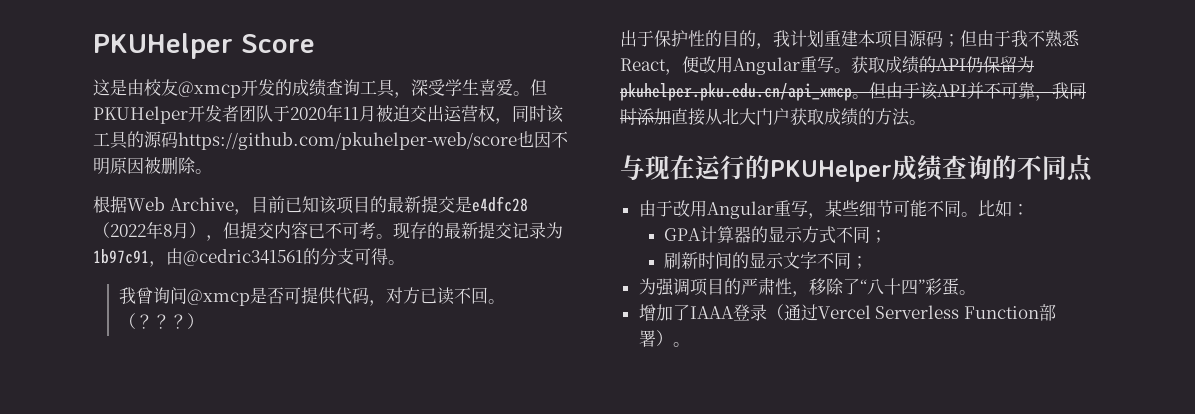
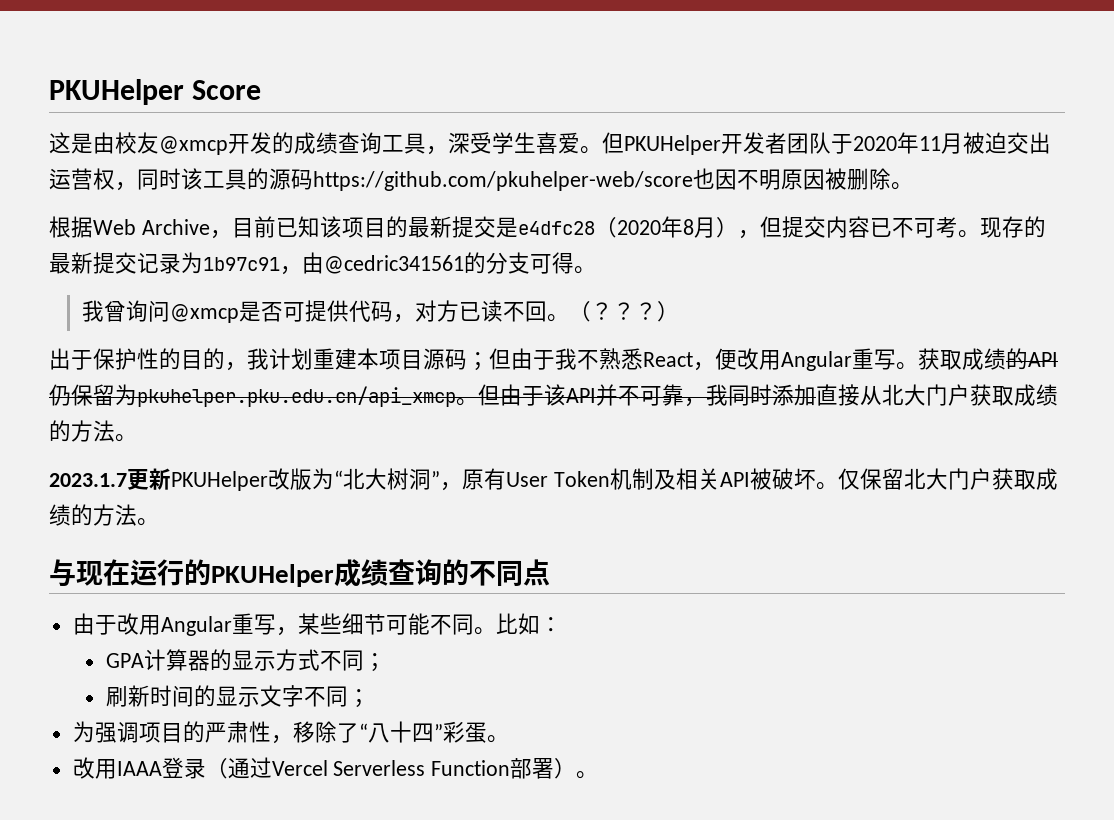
[110,224,146,237] 2022 -> [616,220,661,235] 2020
(926, 122) none -> [49,468,1058,491] [49,504,159,526] // 2023.1.7更新PKUHelper改版为“北大树洞”，原有User Token机制及相关API被破坏。仅保留北大门户获取成绩的方法。
[638,304,690,321] 增加了 -> [72,757,117,779] 改用

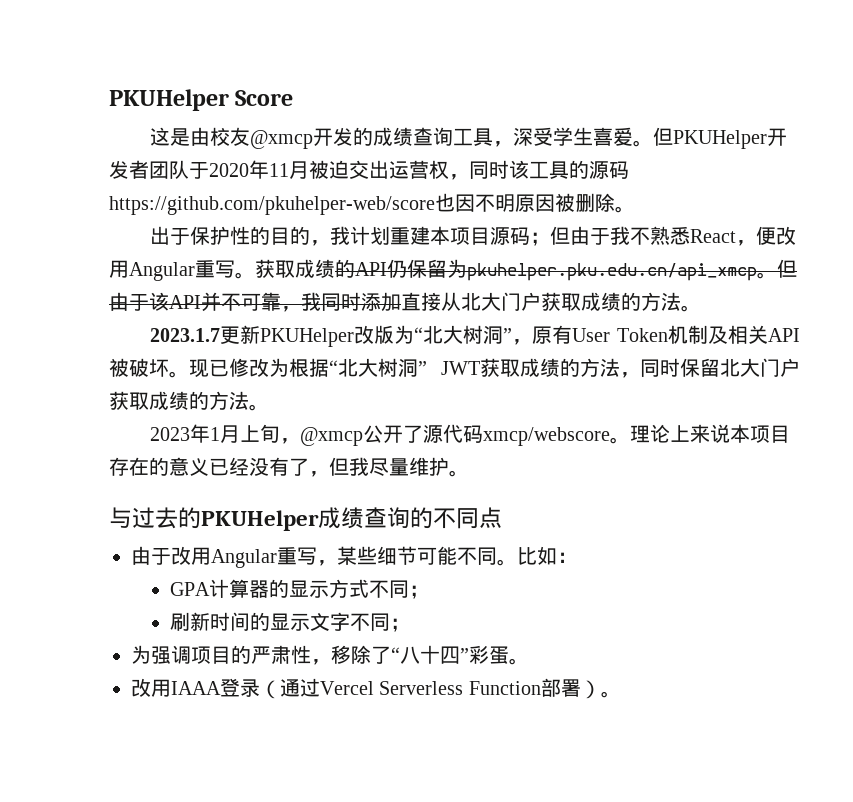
[49,216,1046,239] [49,252,596,275] [82,300,680,323] // 根据Web Archive，目前已知该项目的最新提交是e4dfc28（2020年8月），但提交内容已不可考。现存的最新提交记录为1b97c91，由@cedric341561的分支可得。 // 我曾询问@xmcp是否可提供代码，对方已读不回。（？？？） -> (635, 209) none
[837,468,860,490] 仅 -> [189,358,680,378] 现已修改为根据“北大树洞” JWT获取成绩的方法，同时
(159, 522) none -> [149,424,790,446] [109,457,469,477] // 2023年1月上旬，@xmcp公开了源代码xmcp/webscore。理论上来说本项目存在的意义已经没有了，但我尽量维护。
[76,559,184,586] 现在运行 -> [132,507,178,529] 过去

